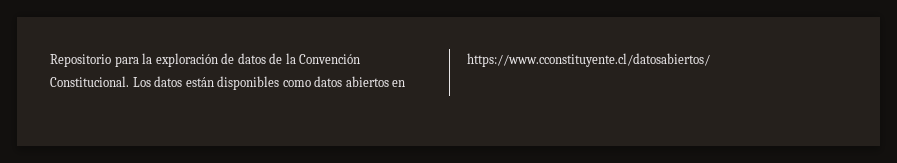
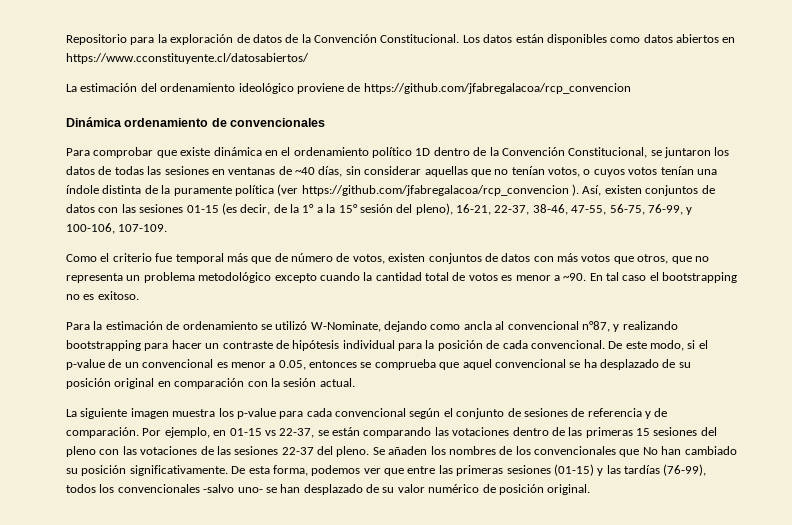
(710, 60) none -> [66,83,631,94] [66,117,326,127] [66,147,730,158] [66,166,717,177] [66,184,715,196] [66,203,693,215] [66,223,168,234] [66,253,709,264] [66,272,738,283] [66,291,139,300] [66,321,678,332] [66,340,708,351] [66,359,691,370] [66,378,355,389] [66,408,668,419] [66,427,717,438] [66,446,737,457] [66,464,707,476] [66,484,591,495] // La estimación del ordenamiento ideológico proviene de https://github.com/jfabregalacoa/rcp_convencion // Dinámica ordenamiento de convencionales // Para comprobar que existe dinámica en el ordenamiento político 1D dentro de la Convención Constitucional, se juntaron los datos de todas las sesiones en ventanas de ~40 días, sin considerar aquellas que no tenían votos, o cuyos votos tenían una índole distinta de la puramente política (ver https://github.com/jfabregalacoa/rcp_convencion ). Así, existen conjuntos de datos con las sesiones 01-15 (es decir, de la 1° a la 15° sesión del pleno), 16-21, 22-37, 38-46, 47-55, 56-75, 76-99, y 100-106, 107-109. // Como el criterio fue temporal más que de número de votos, existen conjuntos de datos con más votos que otros, que no representa un problema metodológico excepto cuando la cantidad total de votos es menor a ~90. En tal caso el bootstrapping no es exitoso. // Para la estimación de ordenamiento se utilizó W-Nominate, dejando como ancla al convencional n°87, y realizando bootstrapping para hacer un contraste de hipótesis individual para la posición de cada convencional. De este modo, si el p-value de un convencional es menor a 0.05, entonces se comprueba que aquel convencional se ha desplazado de su posición original en comparación con la sesión actual. // La siguiente imagen muestra los p-value para cada convencional según el conjunto de sesiones de referencia y de comparación. Por ejemplo, en 01-15 vs 22-37, se están comparando las votaciones dentro de las primeras 15 sesiones del pleno con las votaciones de las sesiones 22-37 del pleno. Se añaden los nombres de los convencionales que No han cambiado su posición significativamente. De esta forma, podemos ver que entre las primeras sesiones (01-15) y las tardías (76-99), todos los convencionales -salvo uno- se han desplazado de su valor numérico de posición original.

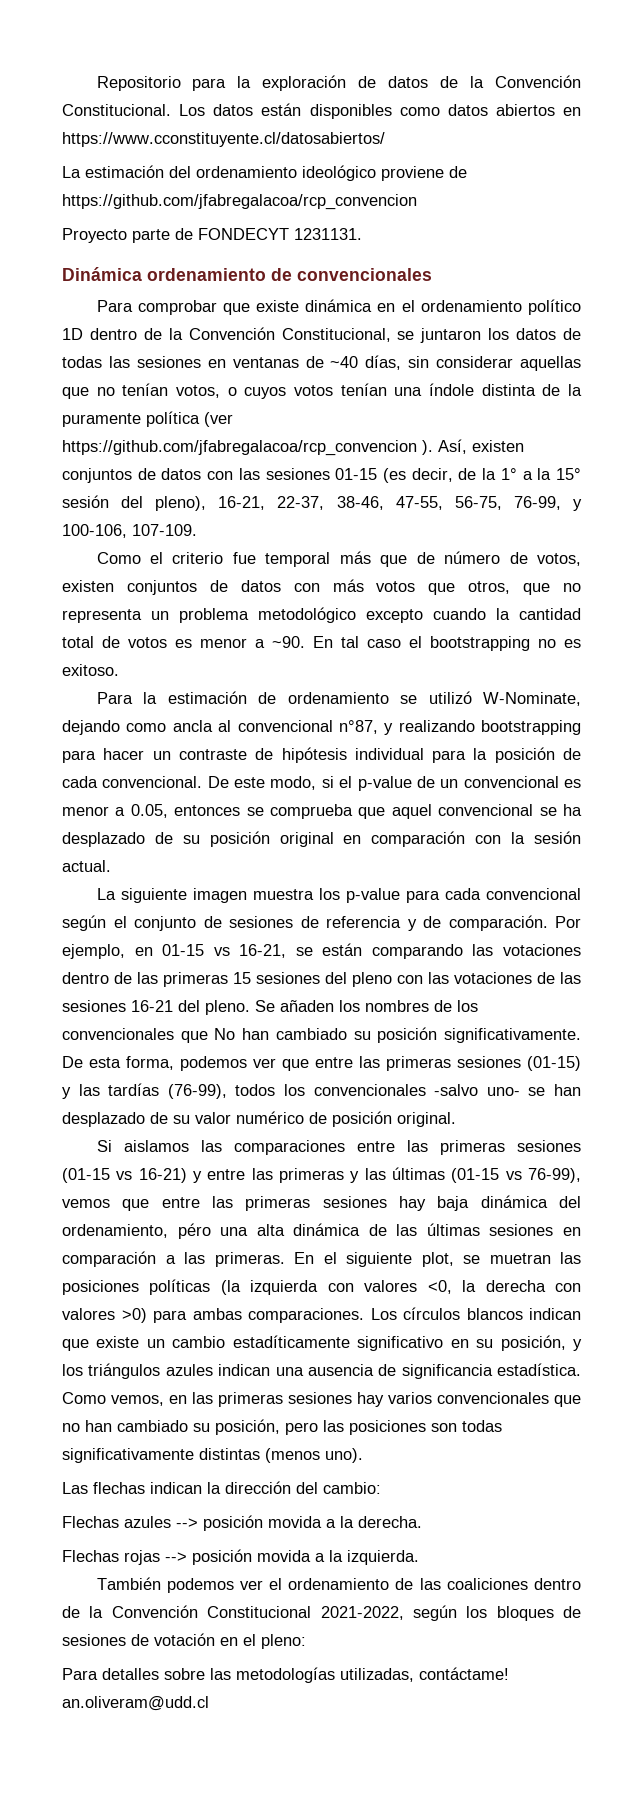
(631, 88) none -> [62,228,362,243] // Proyecto parte de FONDECYT 1231131.
[279,428,315,438] 22-37, -> [239,944,287,958] 16-21,
[281,447,314,455] 22-37 -> [131,1000,173,1012] 16-21
(591, 489) none -> [96,1140,581,1155] [62,1167,581,1183] [62,1195,581,1211] [62,1223,581,1239] [62,1251,581,1267] [62,1279,582,1295] [62,1307,581,1323] [62,1335,582,1351] [62,1363,581,1379] [62,1392,581,1407] [62,1419,502,1435] [62,1448,363,1463] [62,1481,381,1494] [62,1515,422,1531] [62,1549,419,1565] [96,1577,581,1593] [62,1605,581,1621] [62,1633,306,1649] [62,1667,509,1683] [62,1696,209,1711] // Si aislamos las comparaciones entre las primeras sesiones (01-15 vs 16-21) y entre las primeras y las últimas (01-15 vs 76-99), vemos que entre las primeras sesiones hay baja dinámica del ordenamiento, péro una alta dinámica de las últimas sesiones en comparación a las primeras. En el siguiente plot, se muetran las posiciones políticas (la izquierda con valores <0, la derecha con valores >0) para ambas comparaciones. Los círculos blancos indican que existe un cambio estadíticamente significativo en su posición, y los triángulos azules indican una ausencia de significancia estadística. Como vemos, en las primeras sesiones hay varios convencionales que no han cambiado su posición, pero las posiciones son todas significativamente distintas (menos uno). // Las flechas indican la dirección del cambio: // Flechas azules --> posición movida a la derecha. // Flechas rojas --> posición movida a la izquierda. // También podemos ver el ordenamiento de las coaliciones dentro de la Convención Constitucional 2021-2022, según los bloques de sesiones de votación en el pleno: // Para detalles sobre las metodologías utilizadas, contáctame! an.oliveram@udd.cl

